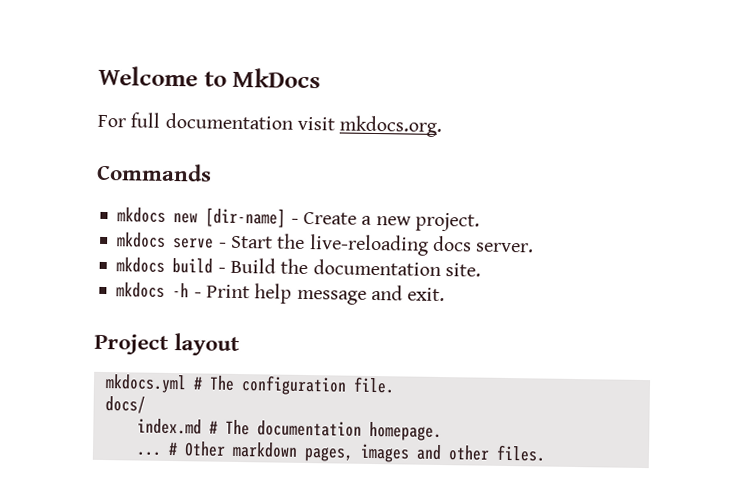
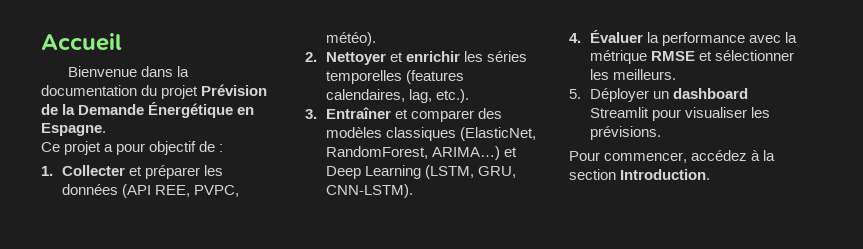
[98,65,322,89] [97,112,443,138] [96,162,212,182] [117,207,480,232] [116,232,535,256] [116,257,481,277] [116,282,446,305] [94,333,241,357] [104,374,395,396] [104,396,146,414] [136,418,442,442] [135,441,546,463] Welcome to MkDocs // For full documentation visit mkdocs.org. // Commands // mkdocs new [dir-name] - Create a new project. // mkdocs serve - Start the live-reloading docs server. // mkdocs build - Build the documentation site. // mkdocs -h - Print help message and exit. // Project layout // mkdocs.yml # The configuration file. // docs/ // index.md # The documentation homepage. // ... # Other markdown pages, images and other files. -> [41,33,122,51] [67,66,190,77] [41,84,268,99] [41,102,255,118] [41,123,106,136] [41,141,224,155] [41,165,223,179] [61,184,239,198] [325,32,376,46] [305,51,527,65] [325,70,464,84] [325,89,469,103] [305,107,502,122] [325,127,536,141] [325,146,517,160] [325,165,516,179] [325,184,413,198] [569,30,797,46] [589,50,794,64] [589,69,676,80] [569,88,748,102] [589,107,770,121] [589,126,661,140] [569,150,776,163] [569,169,711,180] Accueil // Bienvenue dans la documentation du projet Prévision de la Demande Énergétique en Espagne. // Ce projet a pour objectif de : // 1. Collecter et préparer les données (API REE, PVPC, météo). // 2. Nettoyer et enrichir les séries temporelles (features calendaires, lag, etc.). // 3. Entraîner et comparer des modèles classiques (ElasticNet, RandomForest, ARIMA…) et Deep Learning (LSTM, GRU, CNN-LSTM). // 4. Évaluer la performance avec la métrique RMSE et sélectionner les meilleurs. // 5. Déployer un dashboard Streamlit pour visualiser les prévisions. // Pour commencer, accédez à la section Introduction.

